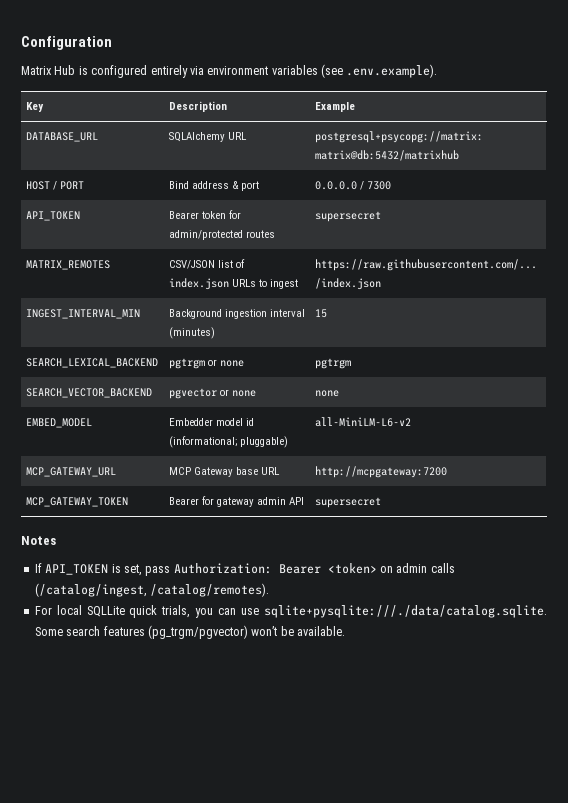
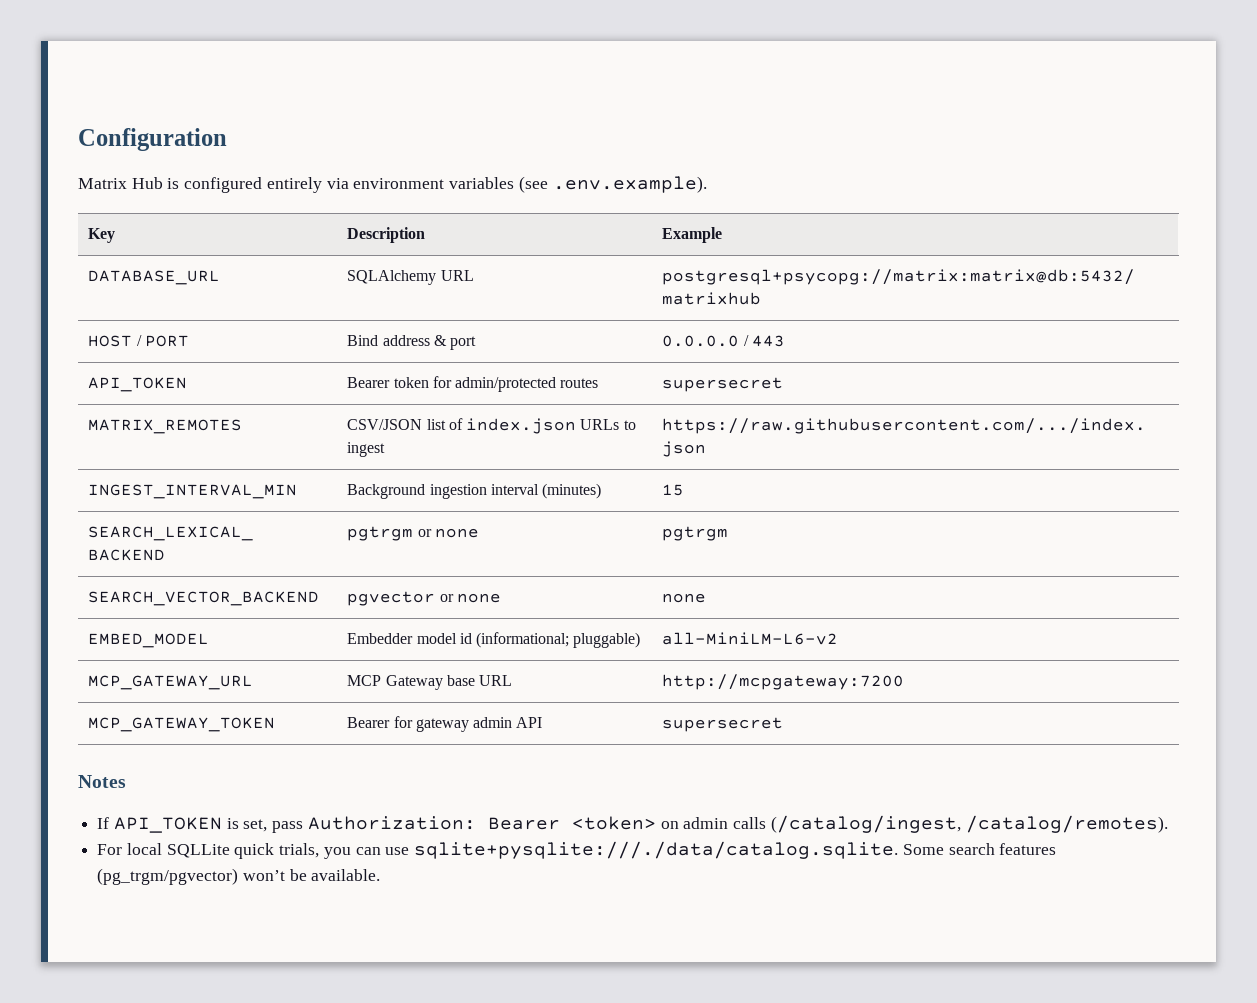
[367,181,392,190] 7300 -> [751,335,785,347] 443

